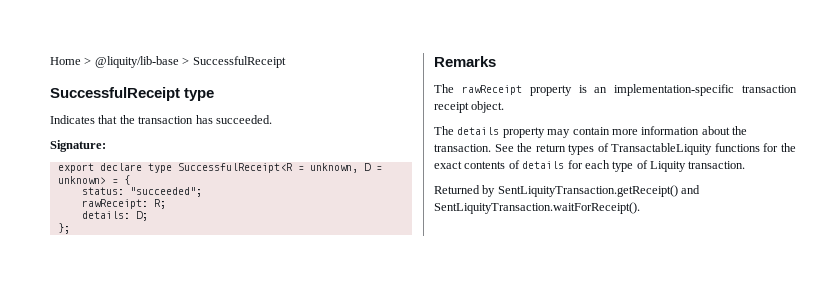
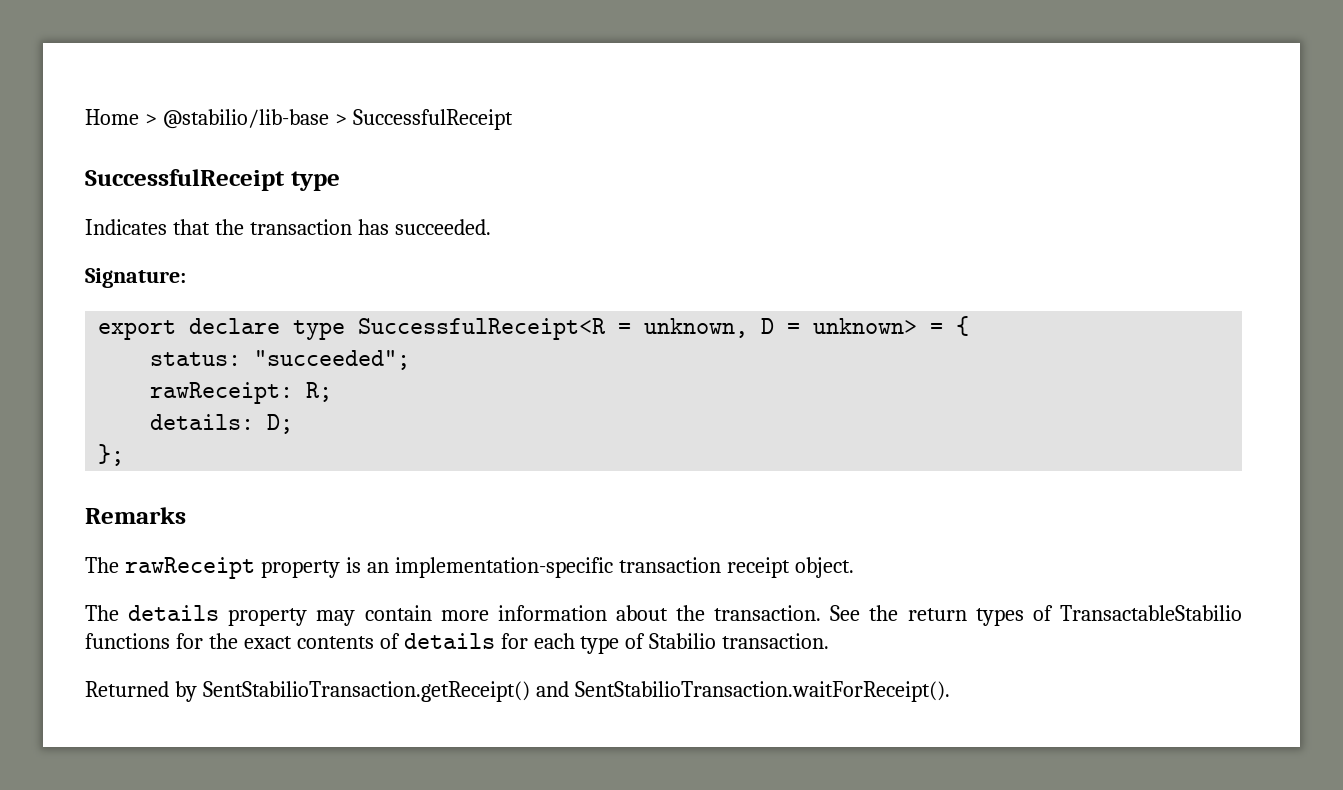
[94,56,179,68] @liquity/lib-base -> [162,109,329,129] @stabilio/lib-base
[611,143,713,155] TransactableLiquity -> [1060,605,1242,621] TransactableStabilio
[650,161,686,172] Liquity -> [649,633,717,649] Stabilio
[497,185,701,197] [434,202,640,214] SentLiquityTransaction.getReceipt() and SentLiquityTransaction.waitForReceipt(). -> [202,681,950,702] SentStabilioTransaction.getReceipt() and SentStabilioTransaction.waitForReceipt().

